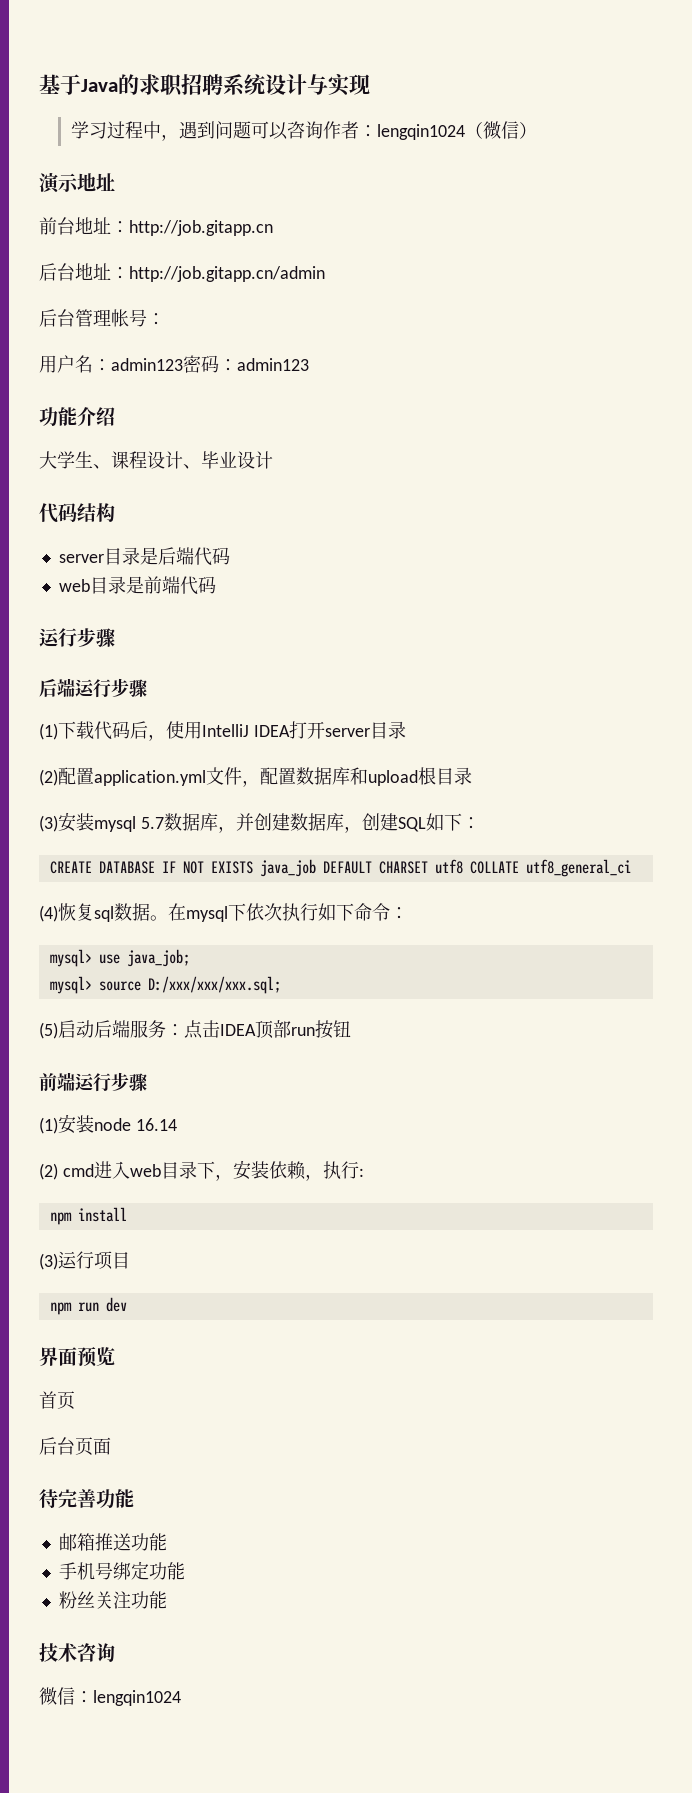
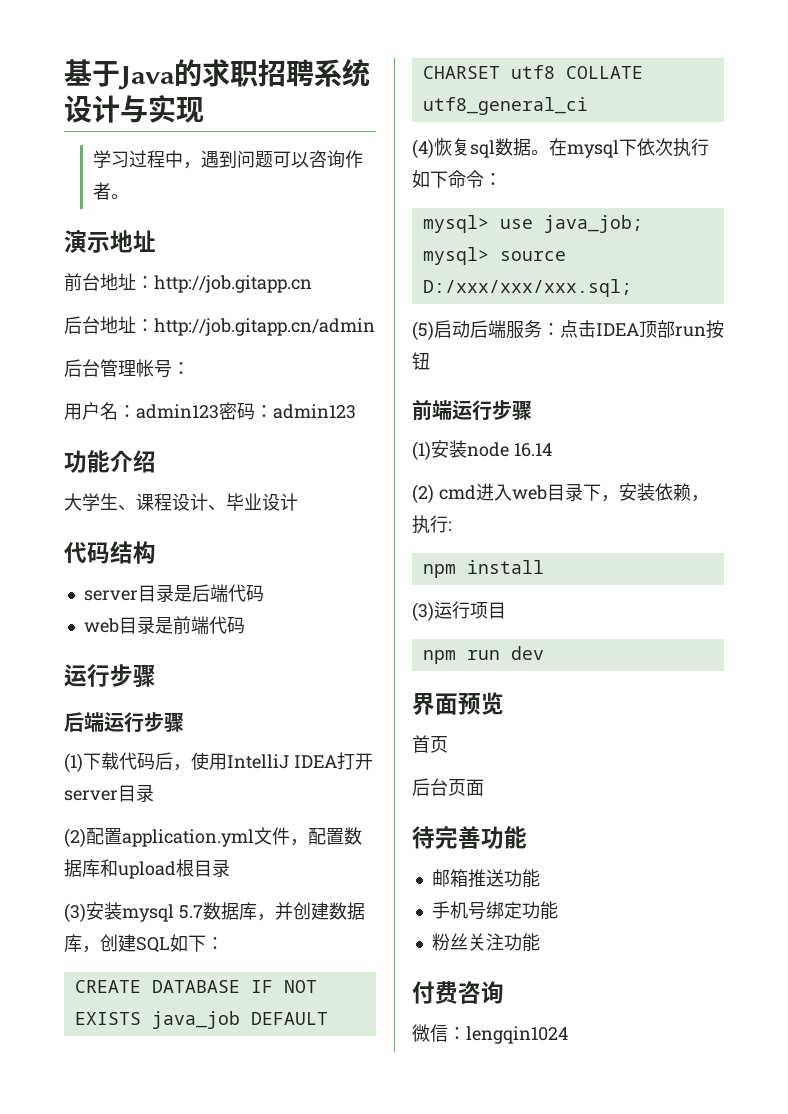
[358,121,537,140] ：lengqin1024（微信） -> [110,194,129,199] 。
[39,1643,77,1662] 技术 -> [412,981,458,1004] 付费

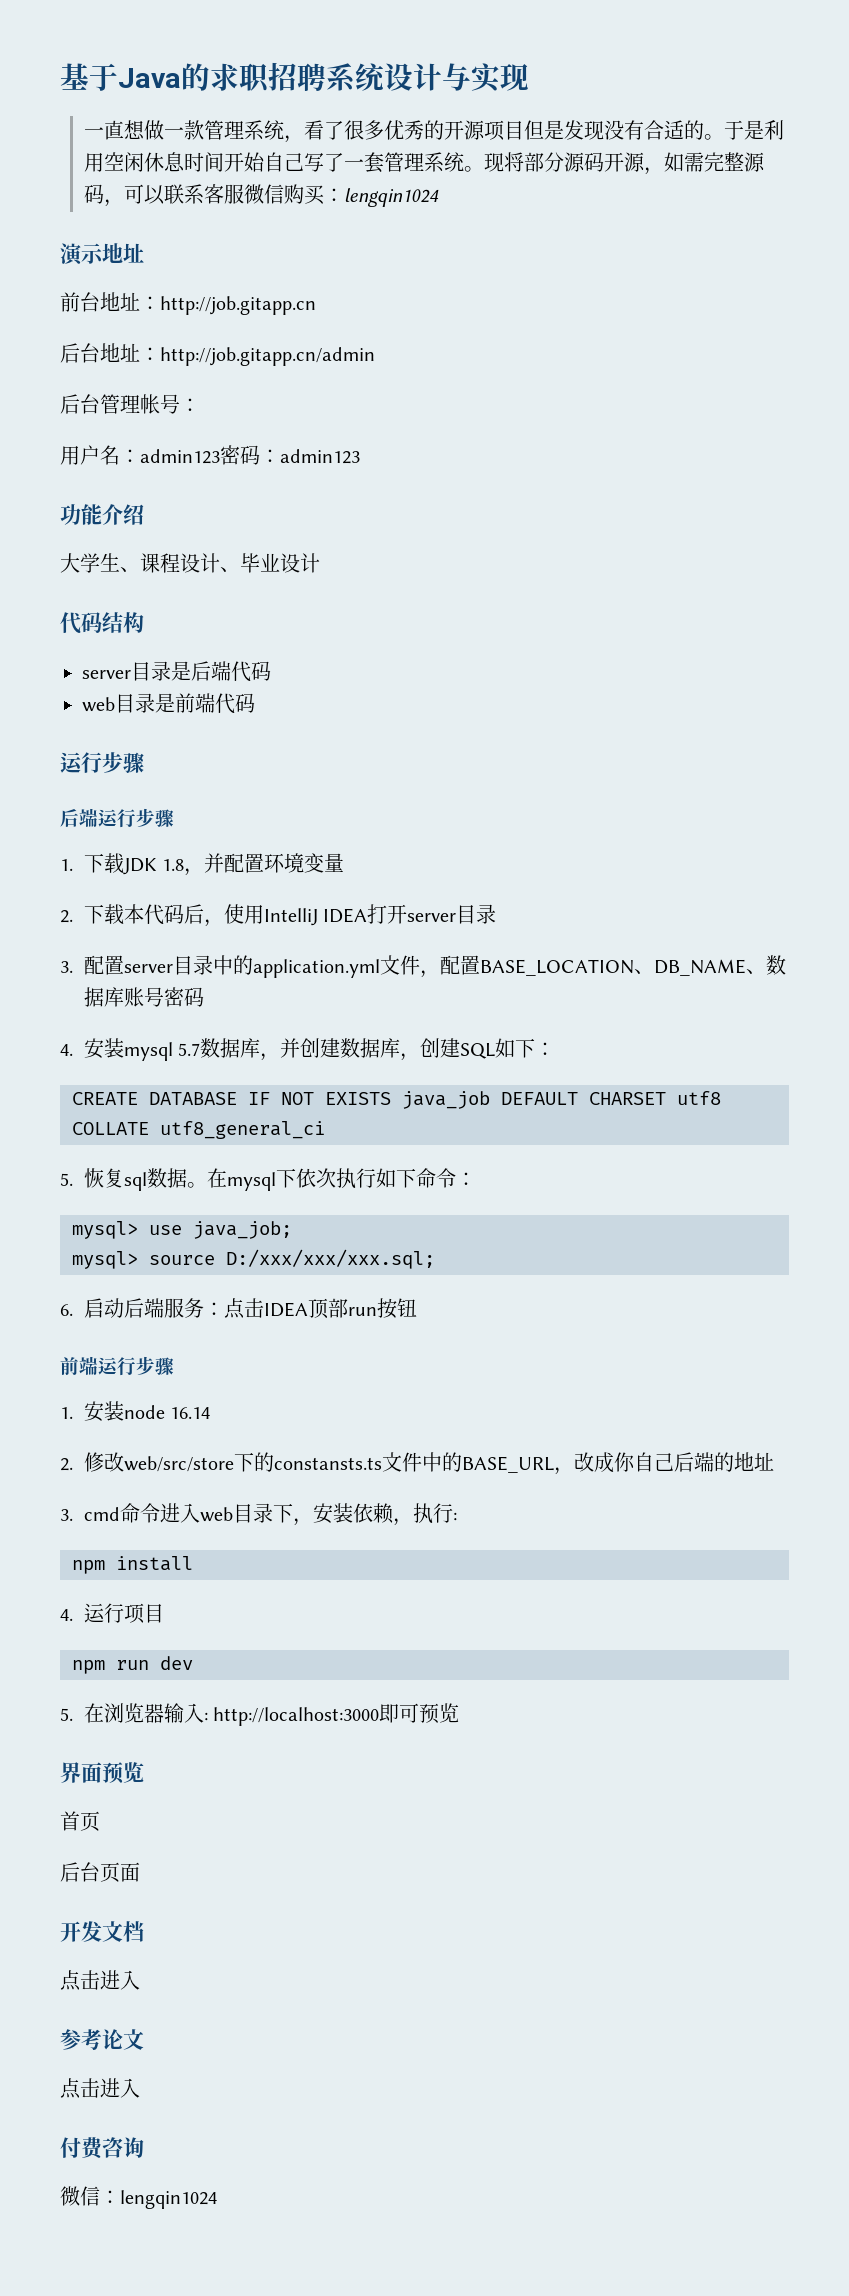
[92,150,363,169] [92,182,129,200] 学习过程中，遇到问题可以咨询作者。 -> [83,120,784,143] [83,152,765,175] [83,184,439,207] 一直想做一款管理系统，看了很多优秀的开源项目但是发现没有合适的。于是利用空闲休息时间开始自己写了一套管理系统。现将部分源码开源，如需完整源码，可以联系客服微信购买：lengqin1024
[64,752,119,773] (1)下载 -> [60,853,345,876] [60,904,144,925] 1.下载JDK 1.8，并配置环境变量 // 2.下载本
[64,827,362,848] [64,859,230,879] [64,903,86,923] (2)配置application.yml文件，配置数据库和upload根目录 // (3) -> [60,955,786,978] [83,987,204,1007] [60,1044,73,1056] 3.配置server目录中的application.yml文件，配置BASE_LOCATION、DB_NAME、数据库账号密码 // 4.
[412,139,434,159] (4) -> [60,1173,73,1186] 5.
[412,321,434,341] (5) -> [60,1304,73,1316] 6.
[412,441,431,461] (1) -> [60,1407,73,1419] 1.
[412,484,476,504] (2) cmd -> [60,1452,774,1475] [60,1503,160,1523] 2.修改web/src/store下的constansts.ts文件中的BASE_URL，改成你自己后端的地址 // 3. cmd命令
[412,602,434,622] (3) -> [60,1609,73,1621] 4.
(544, 653) none -> [60,1703,460,1726] // 5.在浏览器输入: http://localhost:3000即可预览
[412,826,527,849] [431,869,540,888] [431,901,558,920] [431,933,540,952] 待完善功能 // 邮箱推送功能 // 手机号绑定功能 // 粉丝关注功能 -> [60,1921,144,1942] [60,1970,140,1991] [60,2029,144,2050] [60,2078,140,2099] 开发文档 // 点击进入 // 参考论文 // 点击进入

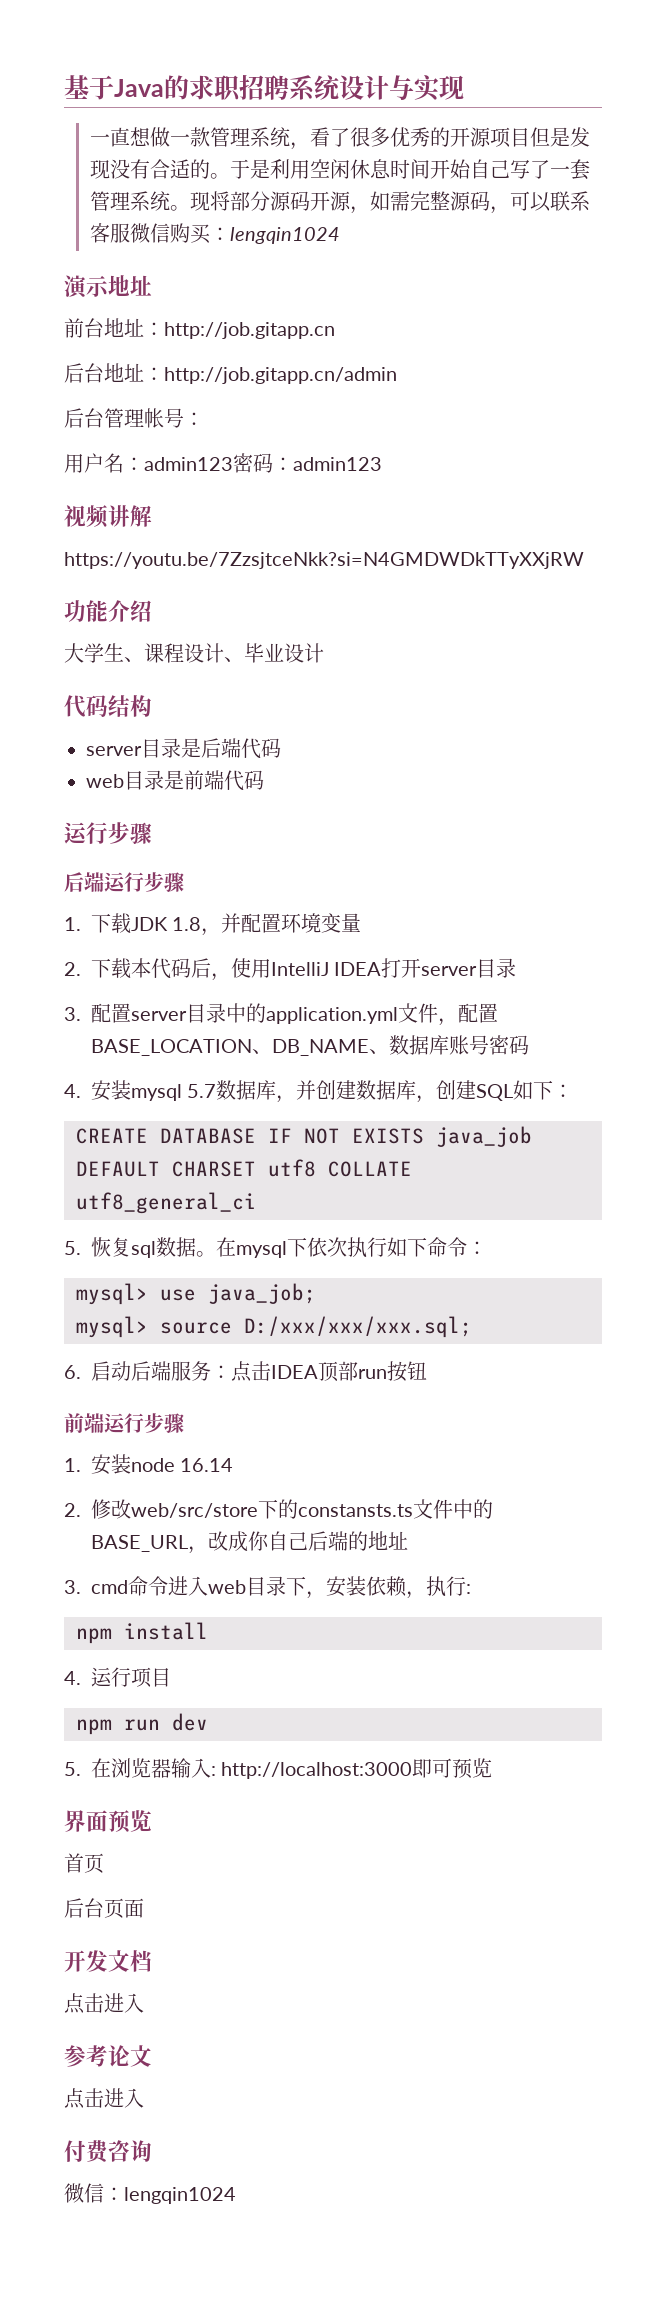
(360, 456) none -> [64,505,152,528] [64,552,584,569] // 视频讲解 // https://youtu.be/7ZzsjtceNkk?si=N4GMDWDkTTyXXjRW

